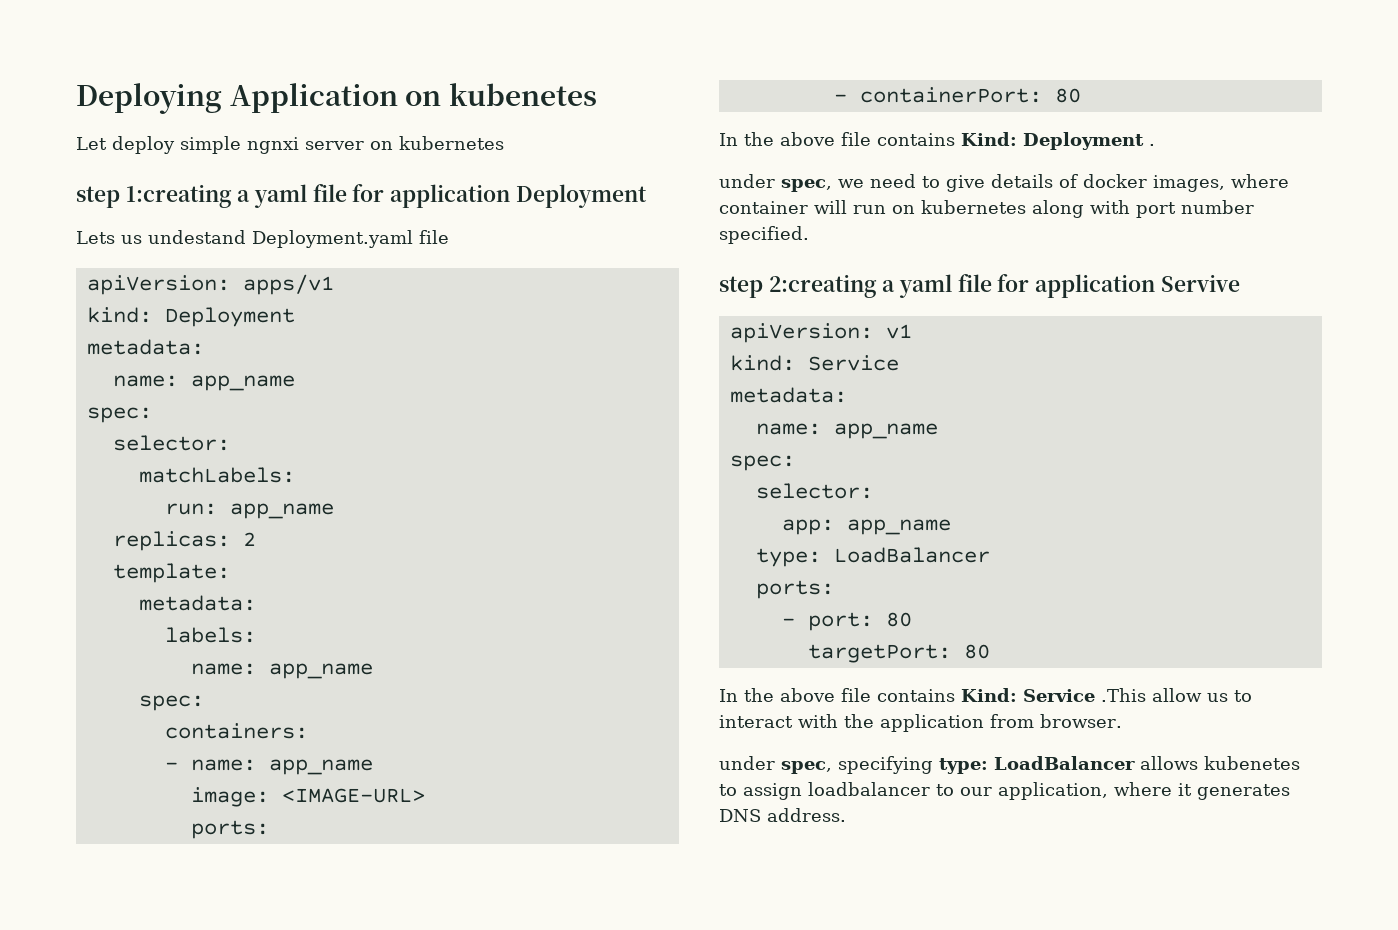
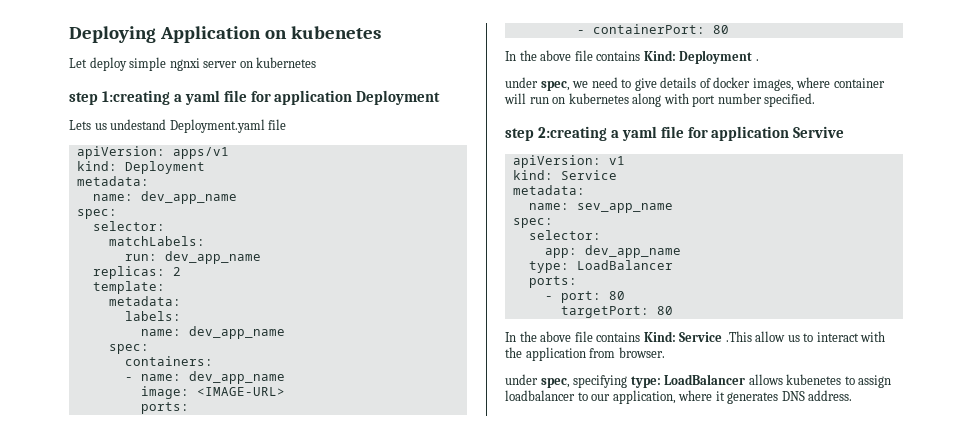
[190,375,295,391] app_name -> [140,191,237,204] dev_app_name
[229,503,334,519] app_name -> [164,251,261,264] dev_app_name
[268,663,373,679] app_name -> [188,326,285,339] dev_app_name
[268,759,373,775] app_name -> [188,371,285,384] dev_app_name
[833,423,938,439] app_name -> [576,203,673,213] sev_app_name
[846,519,951,535] app_name -> [584,245,681,258] dev_app_name

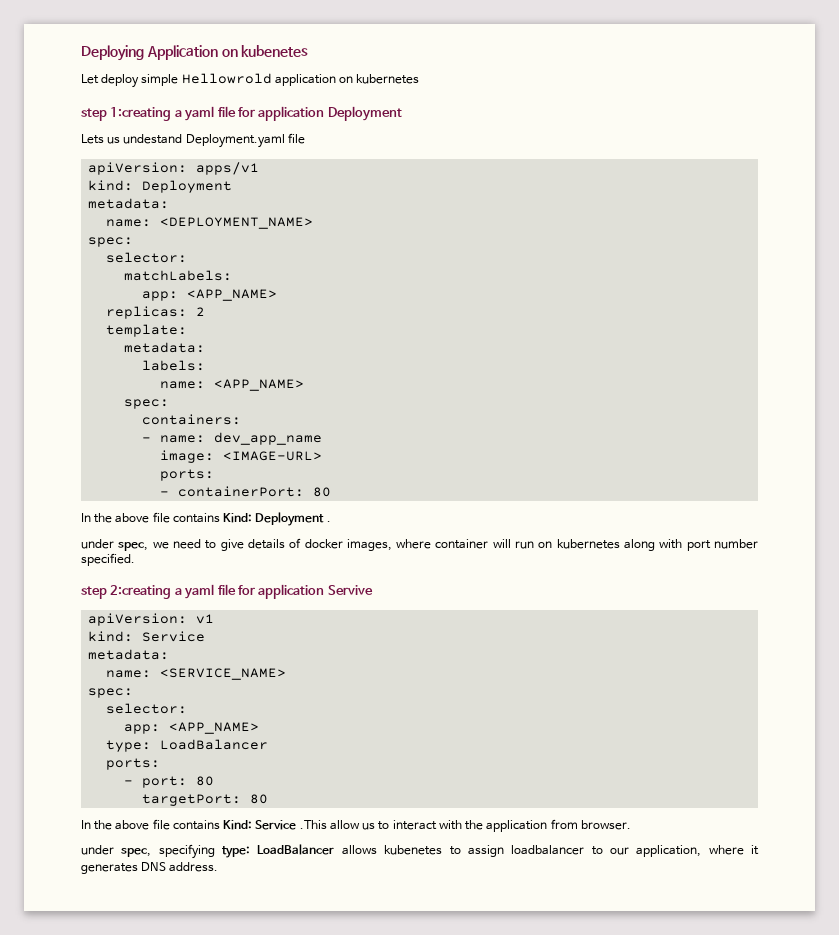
[169,58,238,71] ngnxi server -> [181,73,336,86] Hellowrold application
[140,191,237,204] dev_app_name -> [160,217,314,229] <DEPLOYMENT_NAME>
[124,251,261,264] run: dev_app_name -> [142,289,278,301] app: <APP_NAME>
[188,326,285,339] dev_app_name -> [214,379,305,391] <APP_NAME>
[576,203,673,213] sev_app_name -> [160,668,287,680] <SERVICE_NAME>
[584,245,681,258] dev_app_name -> [169,722,260,734] <APP_NAME>

